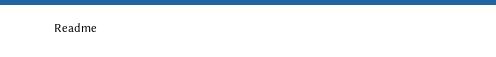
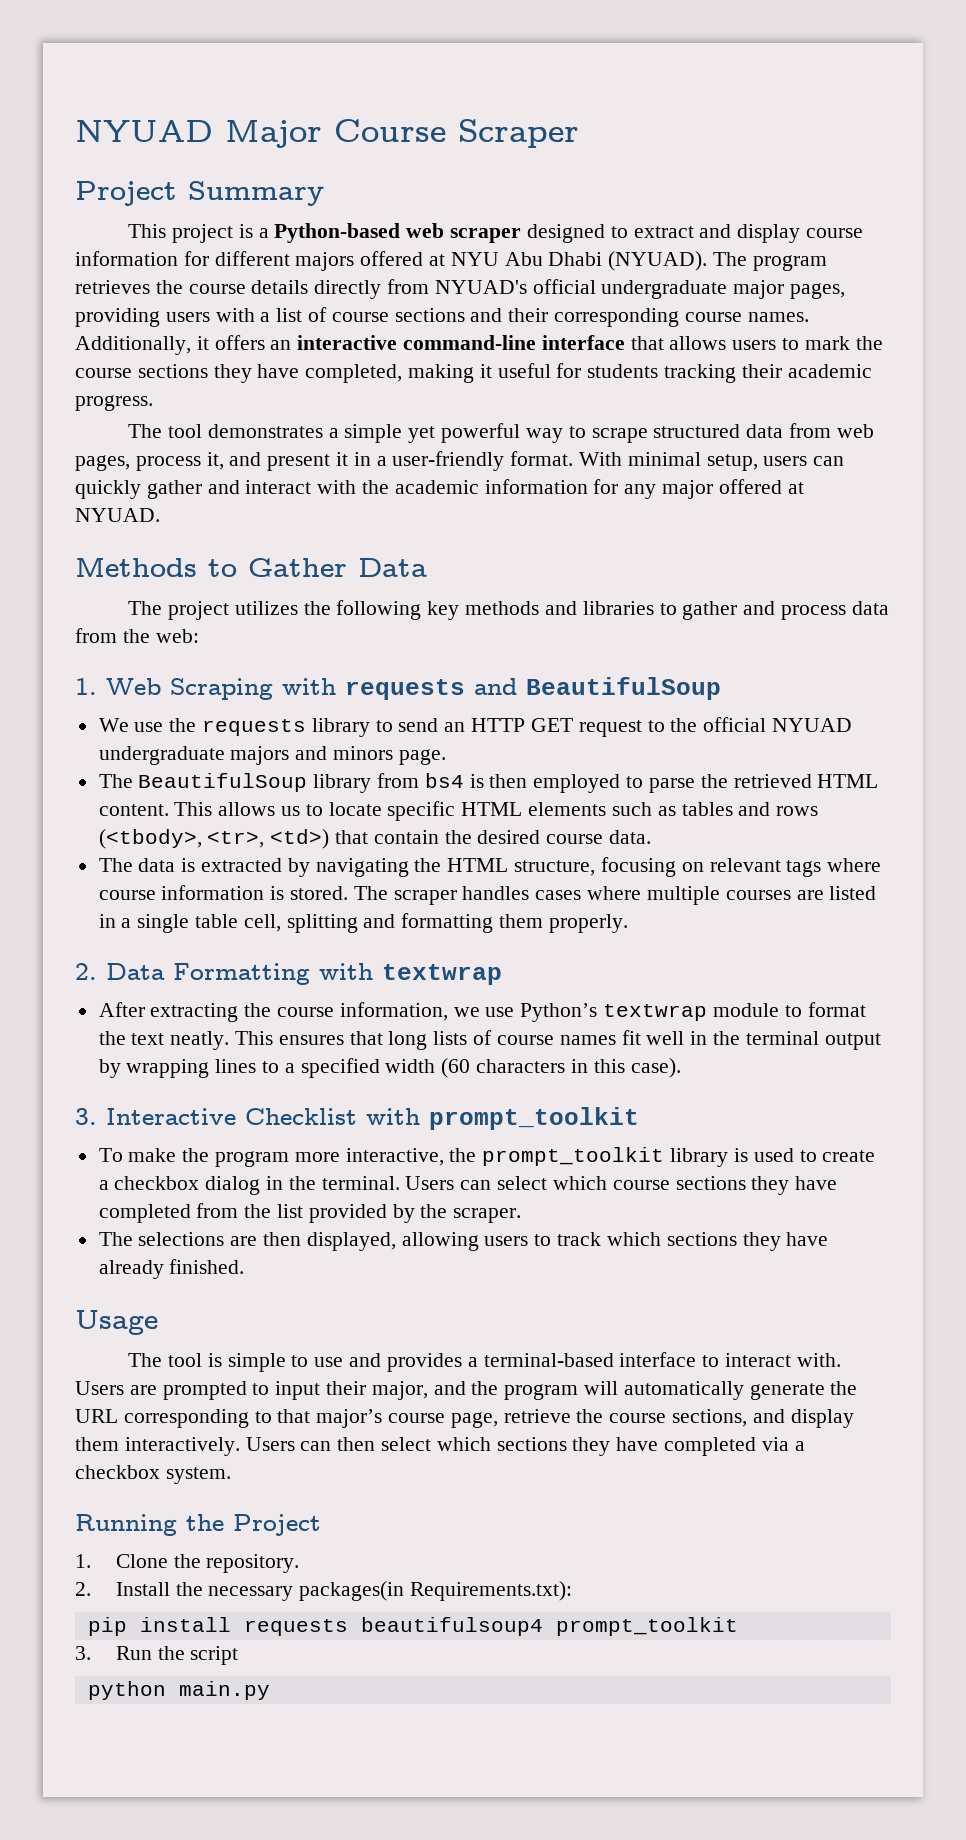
[54,23,97,32] Readme -> [75,119,579,148] [75,181,324,206] [128,223,863,243] [75,251,827,271] [75,279,846,299] [75,307,809,327] [75,335,883,355] [75,363,872,383] [75,395,153,411] [128,423,874,443] [75,451,845,471] [75,479,804,499] [75,508,160,522] [75,557,427,577] [128,600,889,620] [75,628,199,643] [75,677,721,700] [98,717,852,737] [98,746,446,765] [98,773,879,793] [98,801,819,821] [98,829,652,849] [98,857,882,877] [98,885,877,905] [98,913,628,933] [75,963,502,985] [98,1002,866,1022] [98,1030,881,1050] [98,1058,681,1078] [75,1107,639,1130] [98,1147,876,1167] [98,1176,838,1195] [98,1203,522,1223] [98,1232,829,1251] [98,1259,245,1279] [75,1310,158,1335] [128,1352,841,1372] [75,1381,858,1400] [75,1409,854,1428] [75,1437,805,1456] [75,1465,231,1484] [75,1514,321,1536] [75,1554,300,1573] [75,1581,572,1601] [87,1617,738,1636] [75,1646,239,1665] [87,1681,270,1700] NYUAD Major Course Scraper // Project Summary // This project is a Python-based web scraper designed to extract and display course information for different majors offered at NYU Abu Dhabi (NYUAD). The program retrieves the course details directly from NYUAD's official undergraduate major pages, providing users with a list of course sections and their corresponding course names. Additionally, it offers an interactive command-line interface that allows users to mark the course sections they have completed, making it useful for students tracking their academic progress. // The tool demonstrates a simple yet powerful way to scrape structured data from web pages, process it, and present it in a user-friendly format. With minimal setup, users can quickly gather and interact with the academic information for any major offered at NYUAD. // Methods to Gather Data // The project utilizes the following key methods and libraries to gather and process data from the web: // 1. Web Scraping with requests and BeautifulSoup // We use the requests library to send an HTTP GET request to the official NYUAD undergraduate majors and minors page. // The BeautifulSoup library from bs4 is then employed to parse the retrieved HTML content. This allows us to locate specific HTML elements such as tables and rows (<tbody>, <tr>, <td>) that contain the desired course data. // The data is extracted by navigating the HTML structure, focusing on relevant tags where course information is stored. The scraper handles cases where multiple courses are listed in a single table cell, splitting and formatting them properly. // 2. Data Formatting with textwrap // After extracting the course information, we use Python’s textwrap module to format the text neatly. This ensures that long lists of course names fit well in the terminal output by wrapping lines to a specified width (60 characters in this case). // 3. Interactive Checklist with prompt_toolkit // To make the program more interactive, the prompt_toolkit library is used to create a checkbox dialog in the terminal. Users can select which course sections they have completed from the list provided by the scraper. // The selections are then displayed, allowing users to track which sections they have already finished. // Usage // The tool is simple to use and provides a terminal-based interface to interact with. Users are prompted to input their major, and the program will automatically generate the URL corresponding to that major’s course page, retrieve the course sections, and display them interactively. Users can then select which sections they have completed via a checkbox system. // Running the Project // 1. Clone the repository. // 2. Install the necessary packages(in Requirements.txt): // pip install requests beautifulsoup4 prompt_toolkit // 3. Run the script // python main.py

